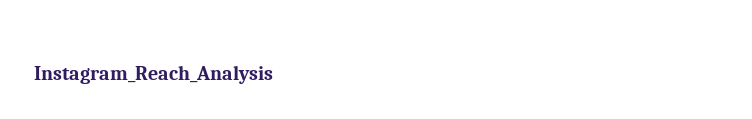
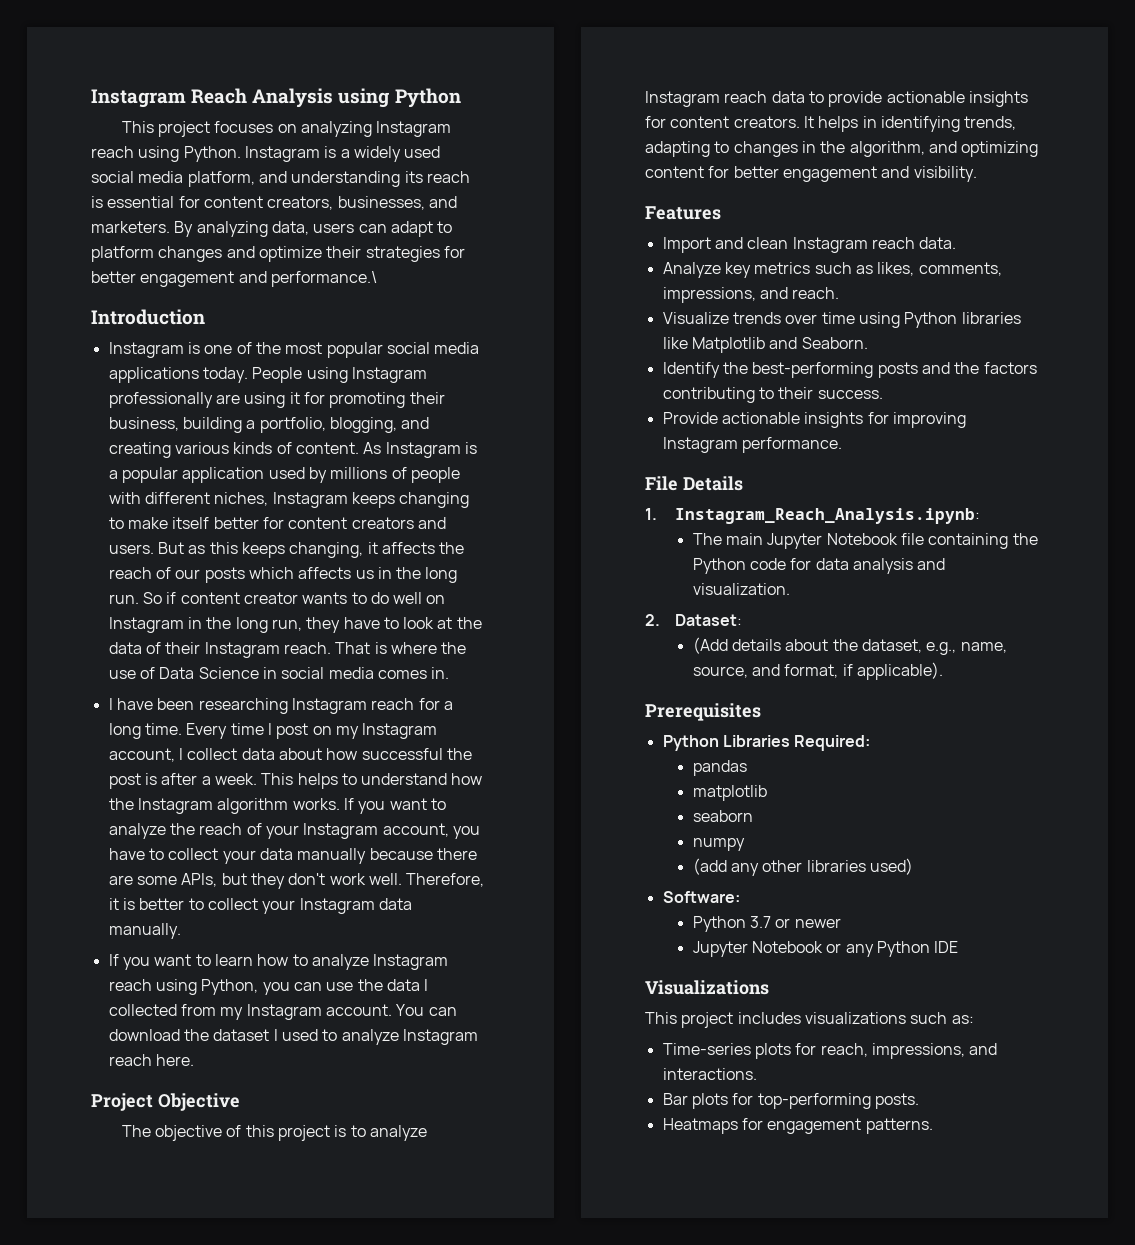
[34,65,273,84] Instagram_Reach_Analysis -> [91,88,461,108] [121,121,452,137] [91,146,441,162] [91,171,470,187] [91,196,457,210] [91,221,453,237] [91,246,465,262] [91,271,377,287] [91,309,205,325] [108,342,480,358] [108,367,427,383] [108,392,445,408] [108,417,430,433] [108,442,477,458] [108,467,460,483] [108,492,470,508] [108,517,446,529] [108,542,465,558] [108,567,458,583] [108,592,446,604] [108,617,482,633] [108,642,467,658] [108,667,450,679] [108,698,453,714] [108,723,438,739] [108,748,472,762] [108,773,483,789] [108,798,446,814] [108,823,480,839] [108,848,477,864] [108,873,485,889] [108,898,412,914] [108,923,181,939] [108,954,449,970] [108,979,429,995] [108,1004,457,1020] [108,1029,478,1045] [108,1054,194,1066] [91,1093,240,1111] [121,1125,428,1141] [645,91,1028,107] [645,116,1017,132] [645,141,1039,157] [645,166,977,182] [645,206,721,220] [662,237,957,253] [662,262,1002,278] [662,287,840,303] [662,312,1021,328] [662,337,868,353] [662,362,1037,378] [662,387,883,403] [662,412,966,428] [662,437,842,453] [645,476,743,491] [645,508,981,524] [692,533,1038,549] [692,558,946,574] [692,583,790,595] [645,614,743,626] [692,637,1007,655] [692,662,943,680] [645,703,761,721] [662,735,871,751] [692,760,747,776] [692,785,767,801] [692,810,753,822] [692,838,745,851] [692,858,913,876] [662,891,740,903] [692,916,841,932] [692,941,959,957] [645,980,769,995] [645,1012,974,1028] [662,1043,998,1059] [662,1068,757,1080] [662,1093,919,1109] [662,1118,933,1134] Instagram Reach Analysis using Python // This project focuses on analyzing Instagram reach using Python. Instagram is a widely used social media platform, and understanding its reach is essential for content creators, businesses, and marketers. By analyzing data, users can adapt to platform changes and optimize their strategies for better engagement and performance.\ // Introduction // Instagram is one of the most popular social media applications today. People using Instagram professionally are using it for promoting their business, building a portfolio, blogging, and creating various kinds of content. As Instagram is a popular application used by millions of people with different niches, Instagram keeps changing to make itself better for content creators and users. But as this keeps changing, it affects the reach of our posts which affects us in the long run. So if content creator wants to do well on Instagram in the long run, they have to look at the data of their Instagram reach. That is where the use of Data Science in social media comes in. // I have been researching Instagram reach for a long time. Every time I post on my Instagram account, I collect data about how successful the post is after a week. This helps to understand how the Instagram algorithm works. If you want to analyze the reach of your Instagram account, you have to collect your data manually because there are some APIs, but they don't work well. Therefore, it is better to collect your Instagram data manually. // If you want to learn how to analyze Instagram reach using Python, you can use the data I collected from my Instagram account. You can download the dataset I used to analyze Instagram reach here. // Project Objective // The objective of this project is to analyze Instagram reach data to provide actionable insights for content creators. It helps in identifying trends, adapting to changes in the algorithm, and optimizing content for better engagement and visibility. // Features // Import and clean Instagram reach data. // Analyze key metrics such as likes, comments, impressions, and reach. // Visualize trends over time using Python libraries like Matplotlib and Seaborn. // Identify the best-performing posts and the factors contributing to their success. // Provide actionable insights for improving Instagram performance. // File Details // 1. Instagram_Reach_Analysis.ipynb: // The main Jupyter Notebook file containing the Python code for data analysis and visualization. // 2. Dataset: // (Add details about the dataset, e.g., name, source, and format, if applicable). // Prerequisites // Python Libraries Required: // pandas // matplotlib // seaborn // numpy // (add any other libraries used) // Software: // Python 3.7 or newer // Jupyter Notebook or any Python IDE // Visualizations // This project includes visualizations such as: // Time-series plots for reach, impressions, and interactions. // Bar plots for top-performing posts. // Heatmaps for engagement patterns.

